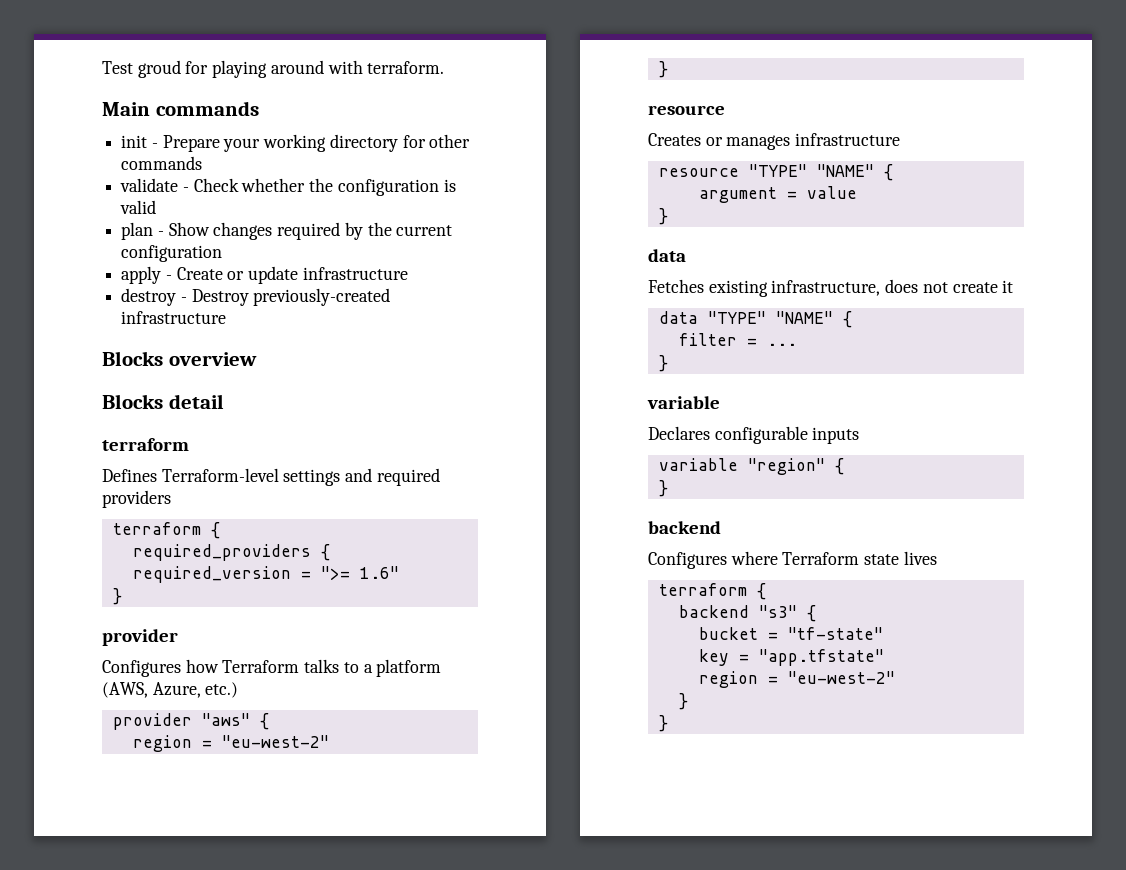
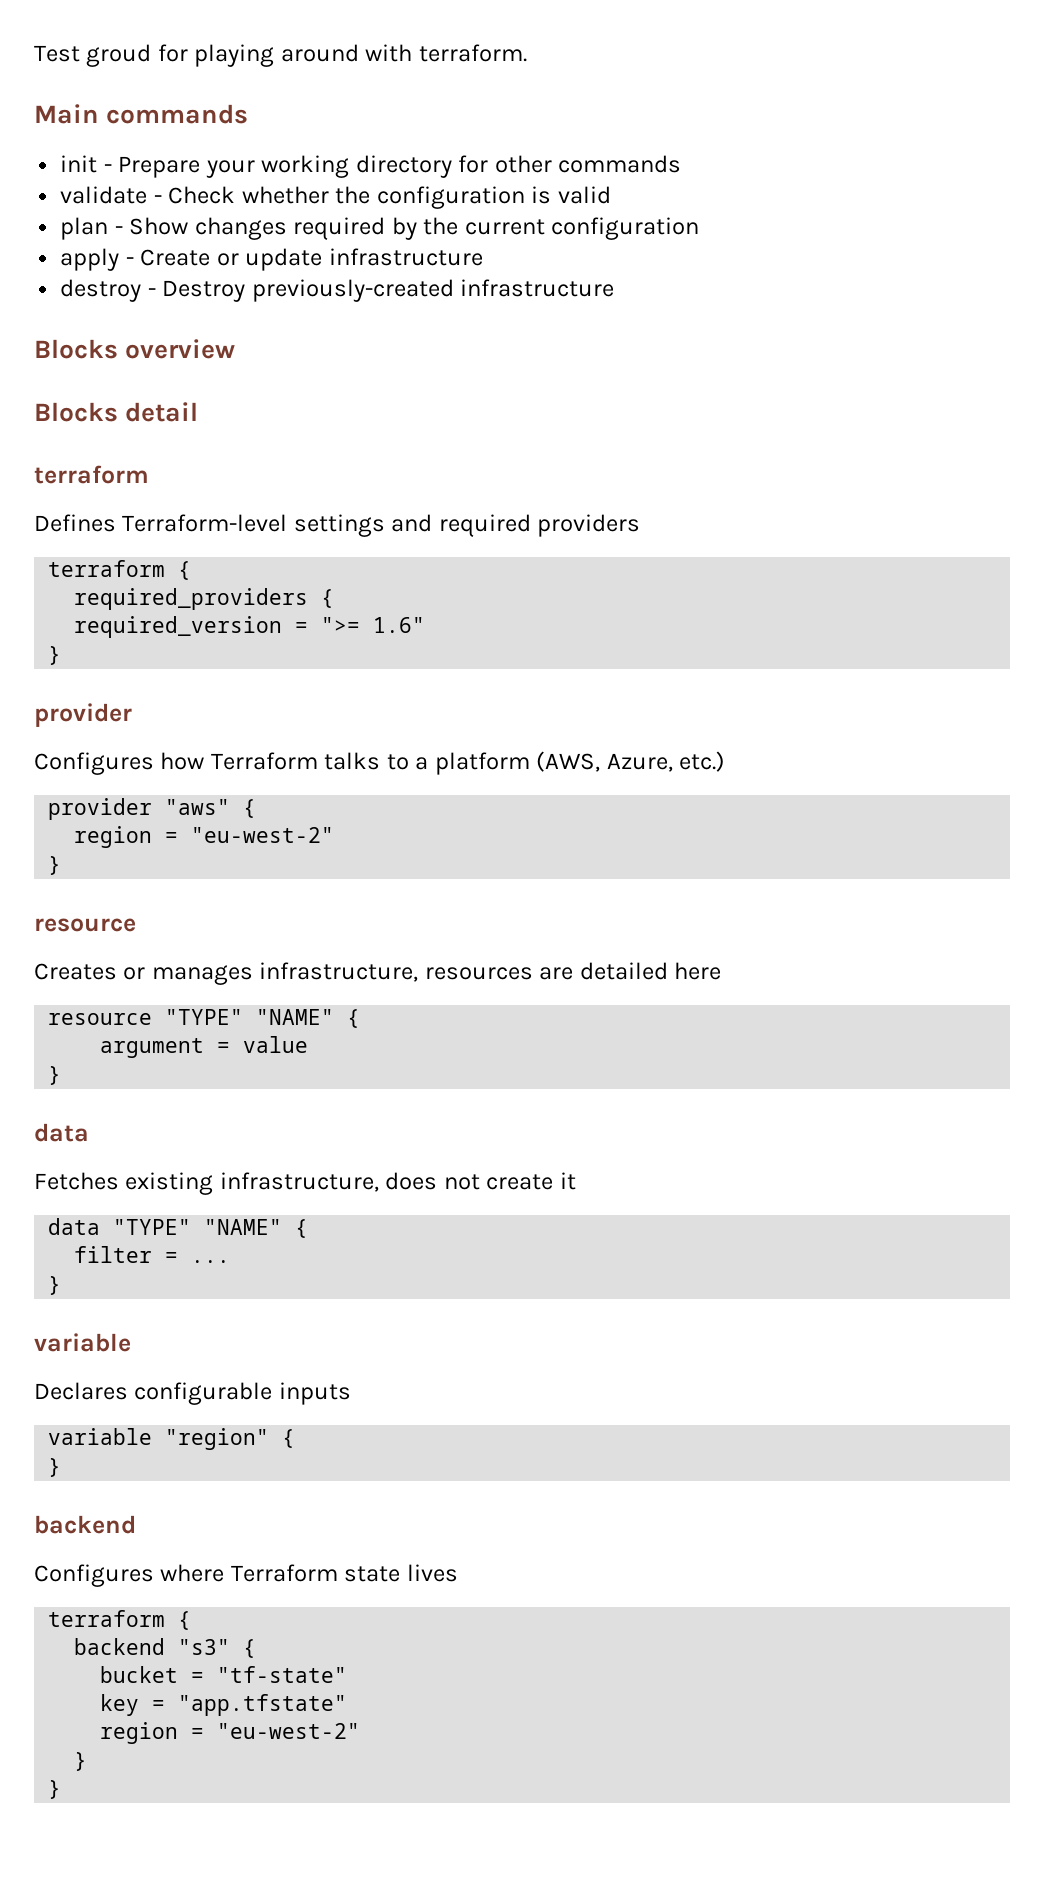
[795,133,901,146] infrastructure -> [259,962,722,982] infrastructure, resources are detailed here

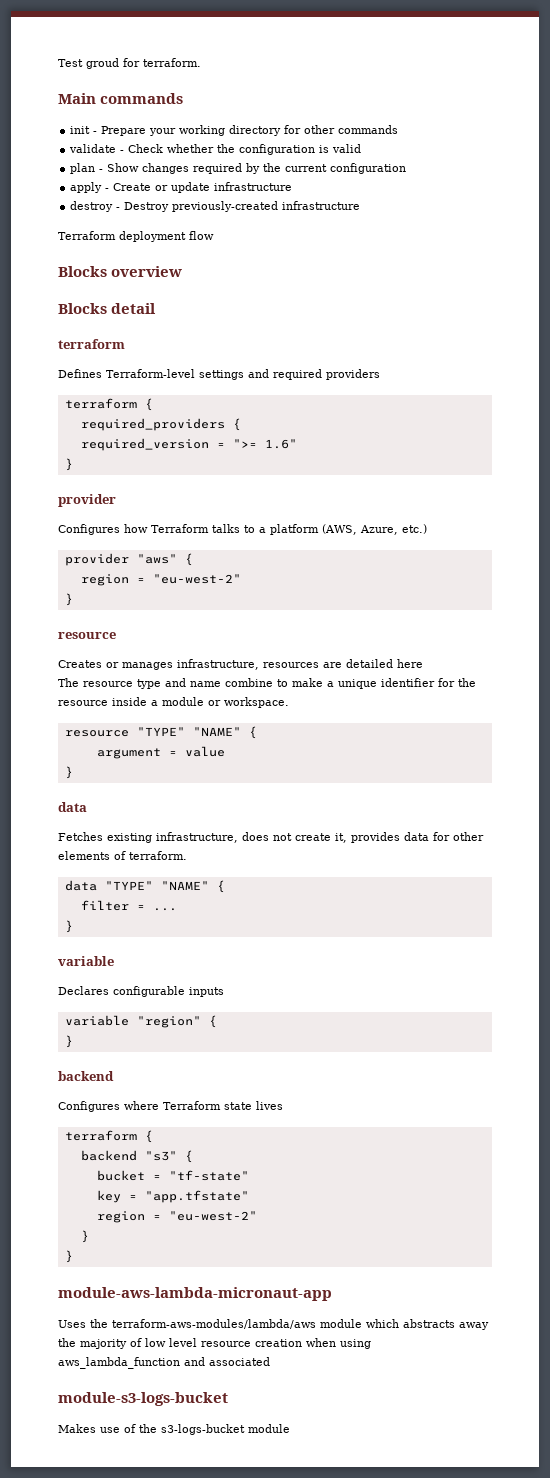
[194,44,413,67] playing around with -> (140, 62) none
(615, 288) none -> [58,231,214,242] // Terraform deployment flow
(722, 971) none -> [58,678,476,689] [58,697,289,708] // The resource type and name combine to make a unique identifier for the resource inside a module or workspace.
[559,1172,576,1190] it -> [335,832,484,843] [58,851,187,860] it, provides data for other elements of terraform.
(62, 1789) none -> [58,1287,332,1301] [58,1319,489,1330] [58,1338,371,1349] [58,1357,270,1369] [58,1392,228,1406] [58,1424,290,1435] // module-aws-lambda-micronaut-app // Uses the terraform-aws-modules/lambda/aws module which abstracts away the majority of low level resource creation when using aws_lambda_function and associated // module-s3-logs-bucket // Makes use of the s3-logs-bucket module

